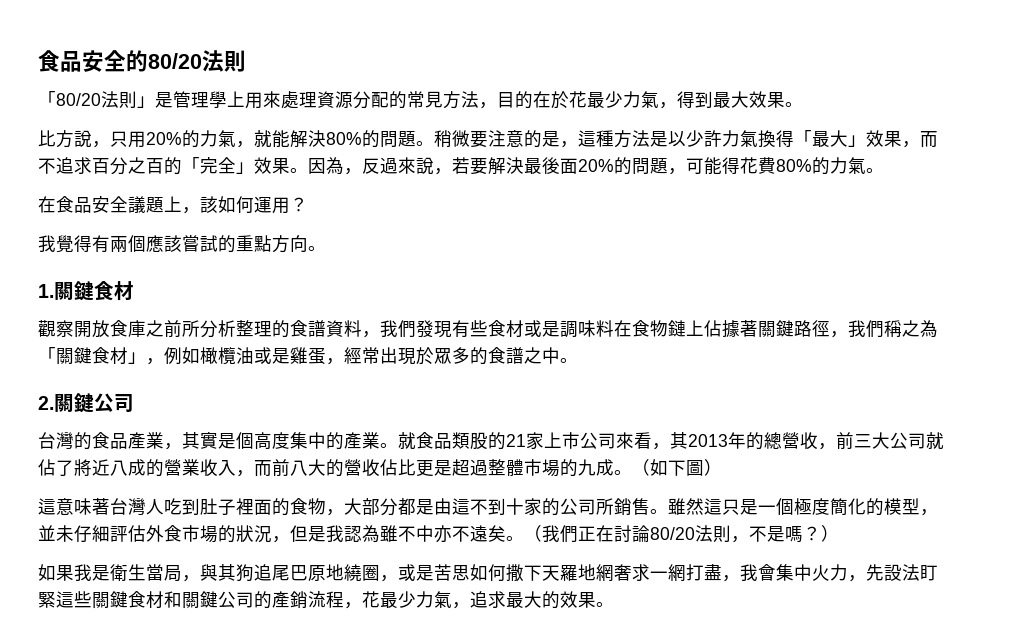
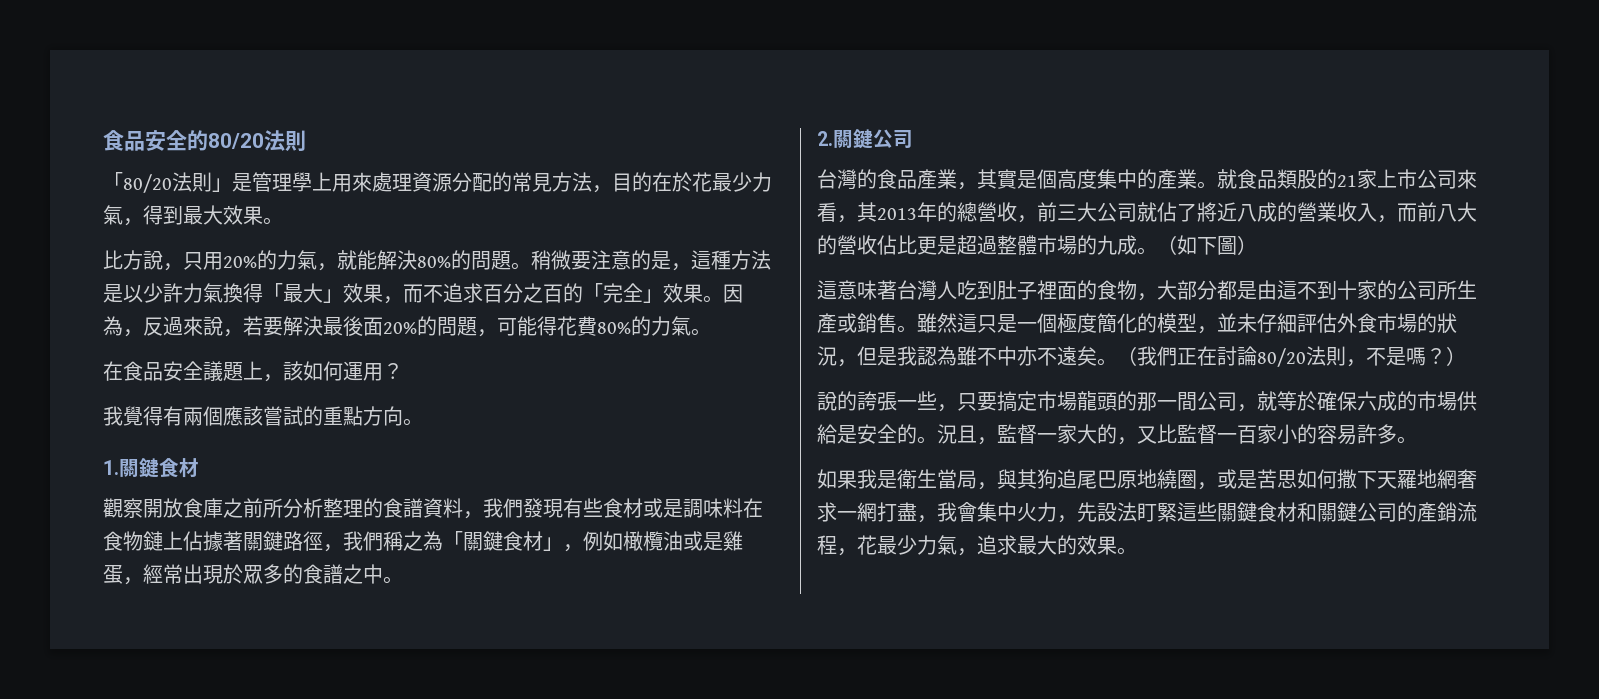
(614, 506) none -> [1457,280,1477,299] [817,313,857,333] 生產或
(839, 533) none -> [817,391,1477,412] [817,424,1417,445] // 說的誇張一些，只要搞定市場龍頭的那一間公司，就等於確保六成的市場供給是安全的。況且，監督一家大的，又比監督一百家小的容易許多。

